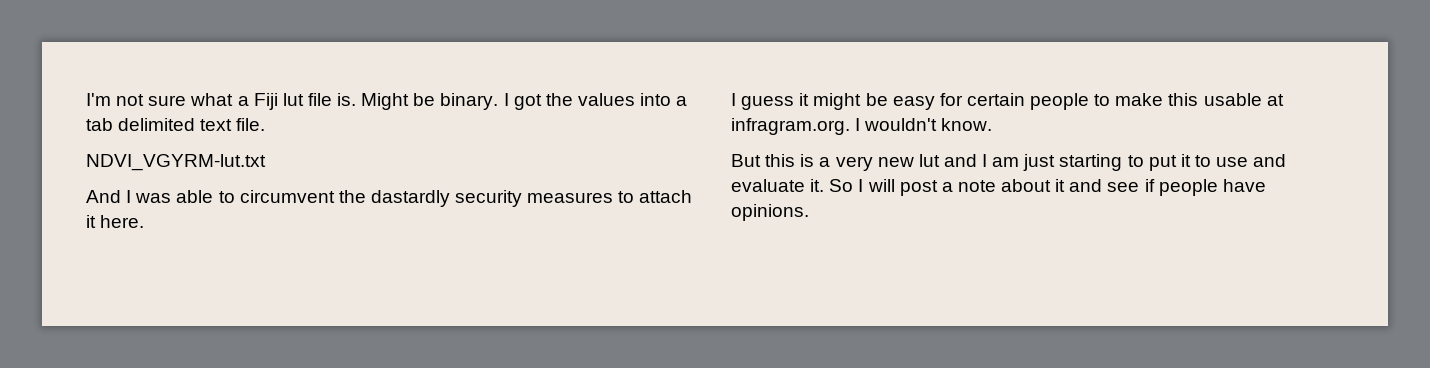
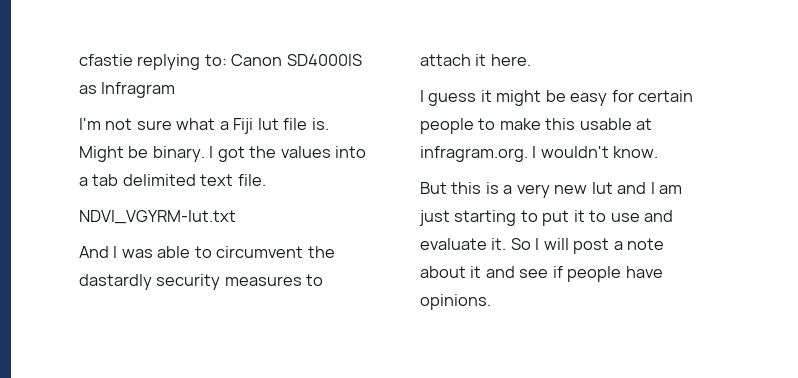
(86, 99) none -> [79,54,362,70] [79,82,176,98] cfastie replying to: Canon SD4000IS as Infragram //

